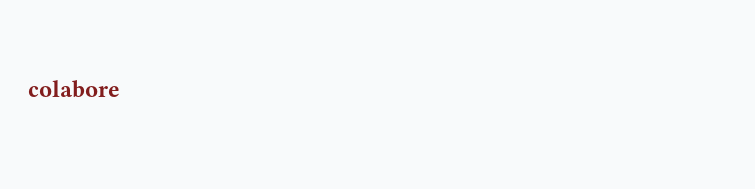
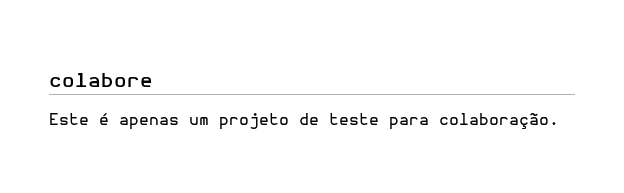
(120, 89) none -> [49,113,559,130] // Este é apenas um projeto de teste para colaboração.

